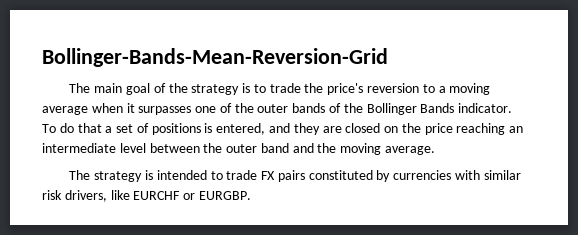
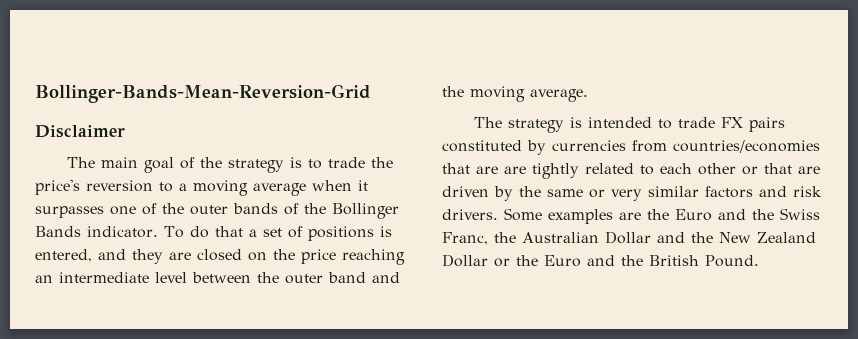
(388, 57) none -> [35,125,125,138] // Disclaimer
[454,170,521,180] [42,190,251,202] with similar risk drivers, like EURCHF or EURGBP. -> [632,140,820,153] [442,163,820,179] [442,186,822,201] [442,208,820,224] [442,231,816,245] [442,254,759,267] from countries/economies that are are tightly related to each other or that are driven by the same or very similar factors and risk drivers. Some examples are the Euro and the Swiss Franc, the Australian Dollar and the New Zealand Dollar or the Euro and the British Pound.

